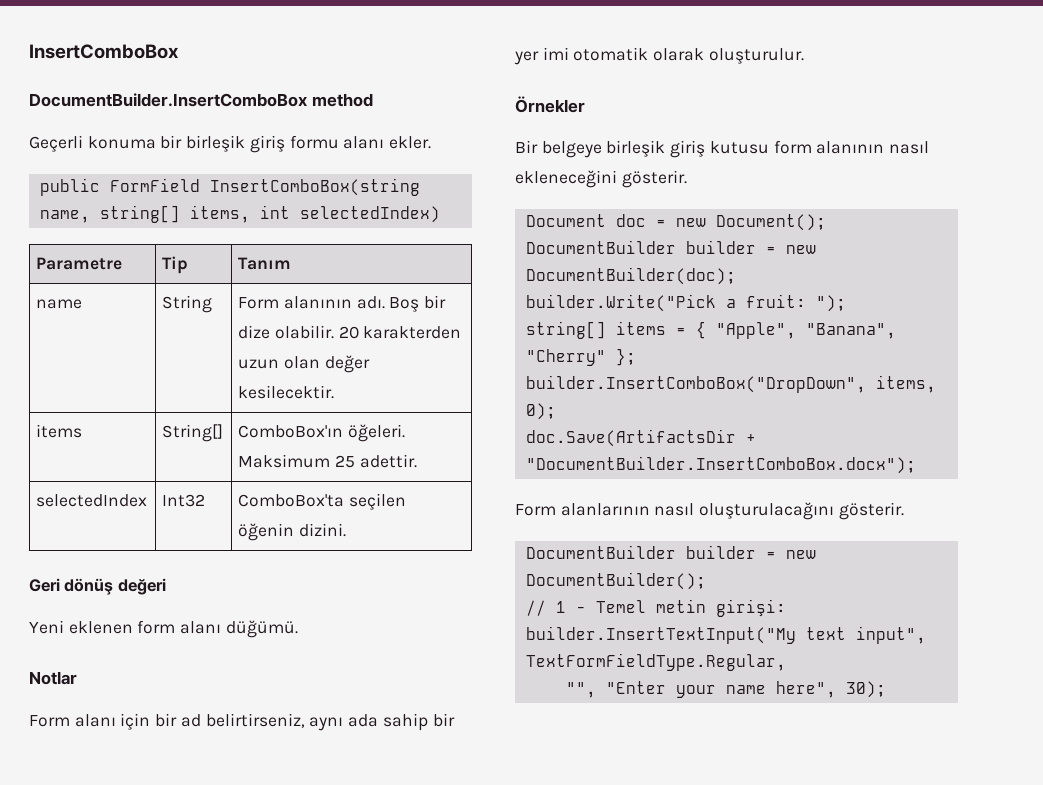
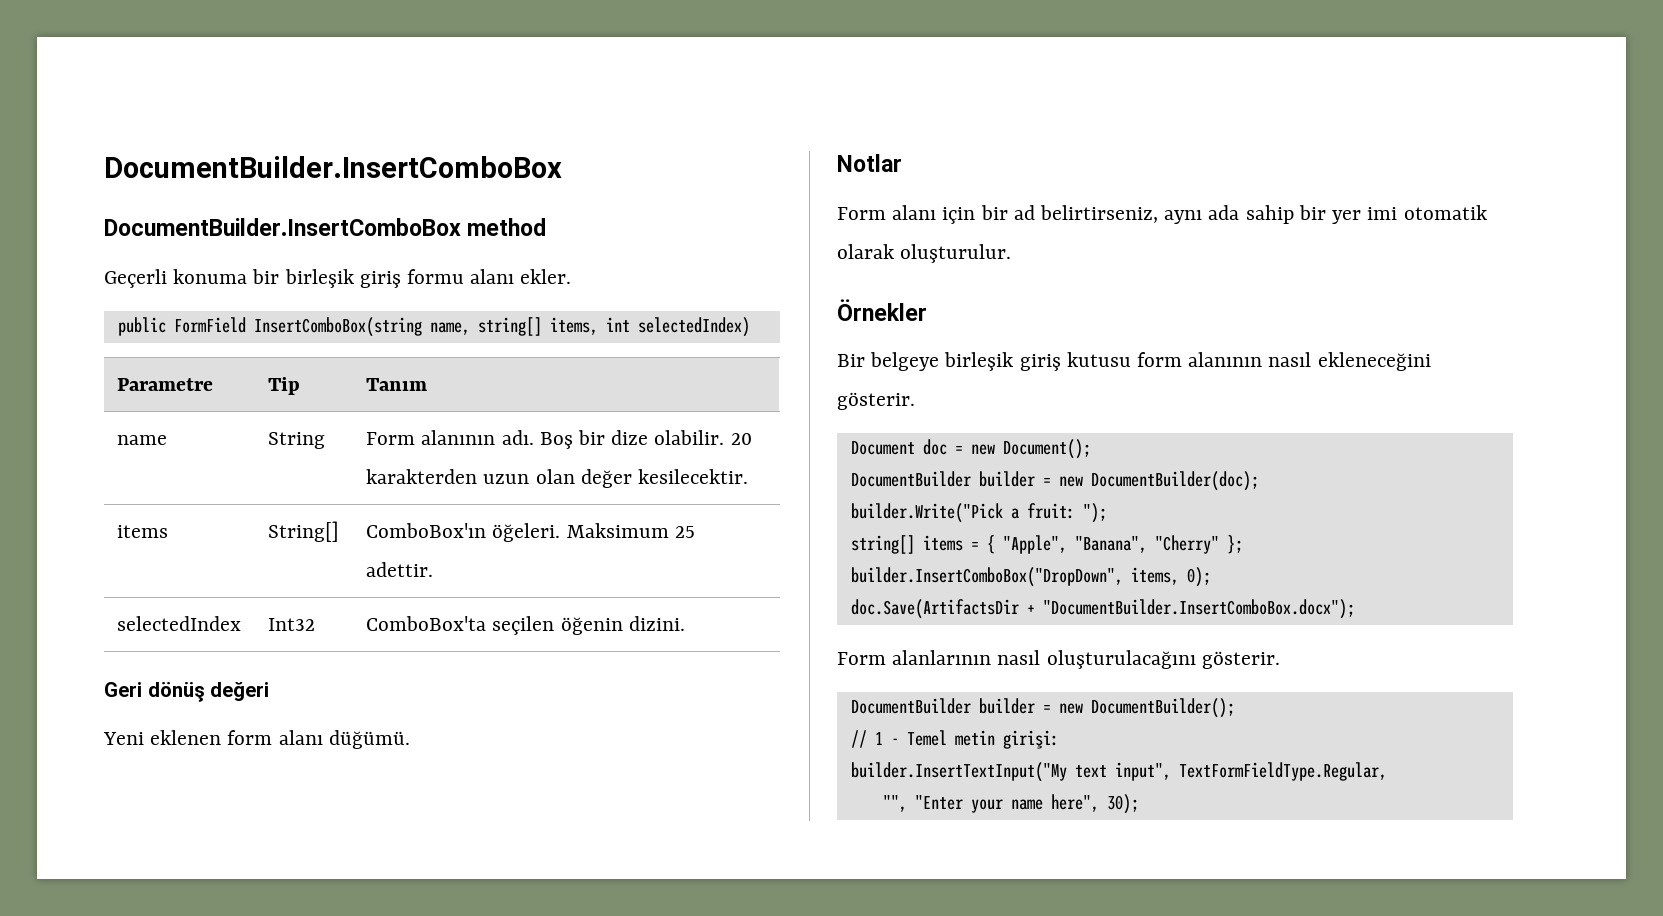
[29,44,179,59] InsertComboBox -> [104,156,562,178] DocumentBuilder.InsertComboBox

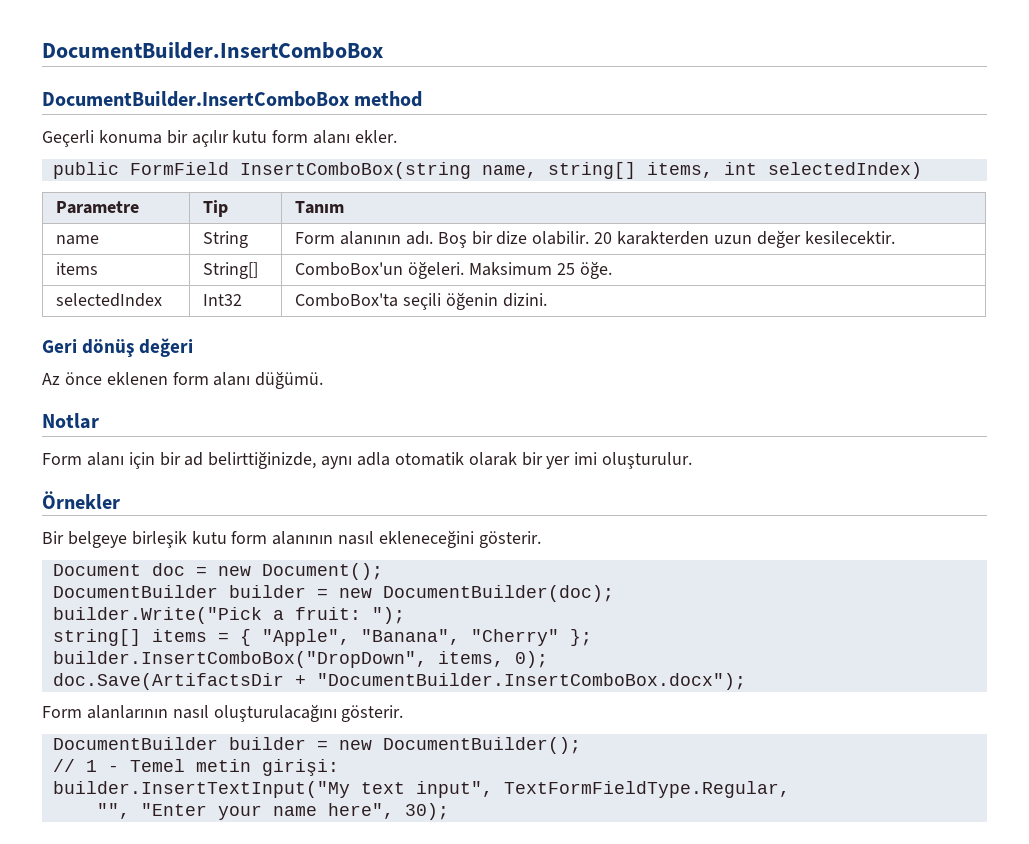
[284,269,465,288] birleşik giriş formu -> [191,130,309,147] açılır kutu form
[535,469,575,484] olan -> (752, 239) none
[366,523,487,538] ComboBox'ın -> [295,262,404,276] ComboBox'un
[366,562,434,577] adettir. -> [579,261,612,279] öğe.
[492,616,555,635] seçilen -> [403,293,442,310] seçili
[103,732,144,745] Yeni -> [42,372,102,385] Az önce
[1040,205,1294,224] belirtirseniz, aynı ada sahip -> [208,451,517,469] belirttiğinizde, aynı adla otomatik olarak
[1403,205,1487,220] [837,244,894,259] otomatik olarak -> (598, 458) none
[1019,352,1131,371] giriş kutusu -> [191,531,227,544] kutu

